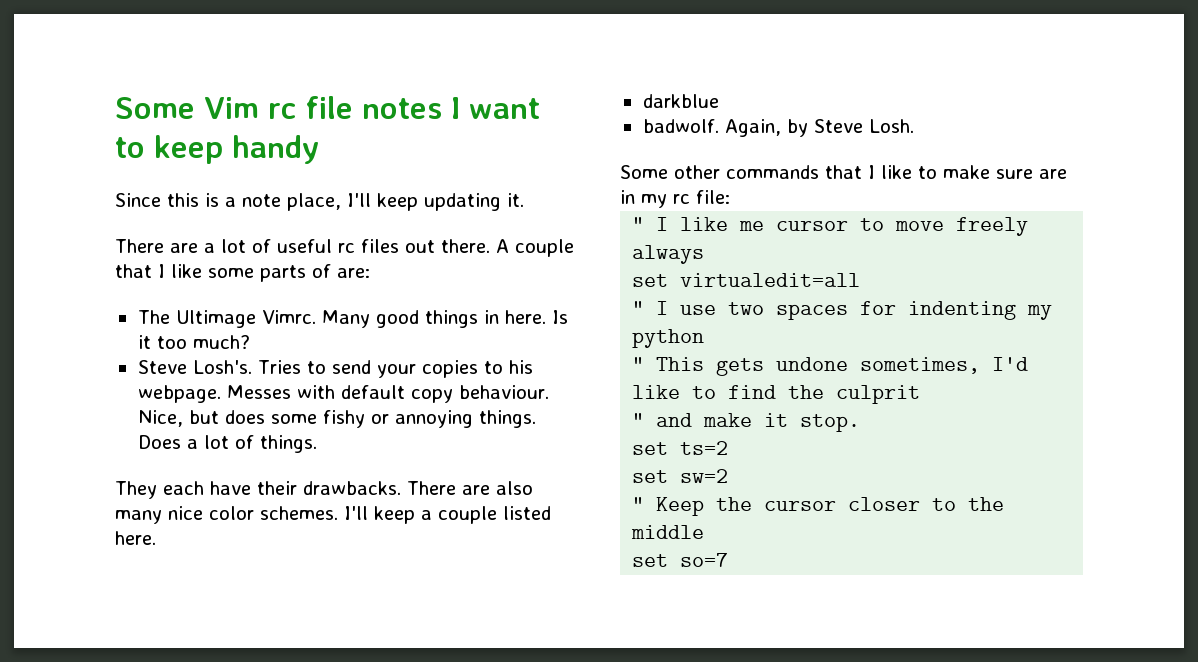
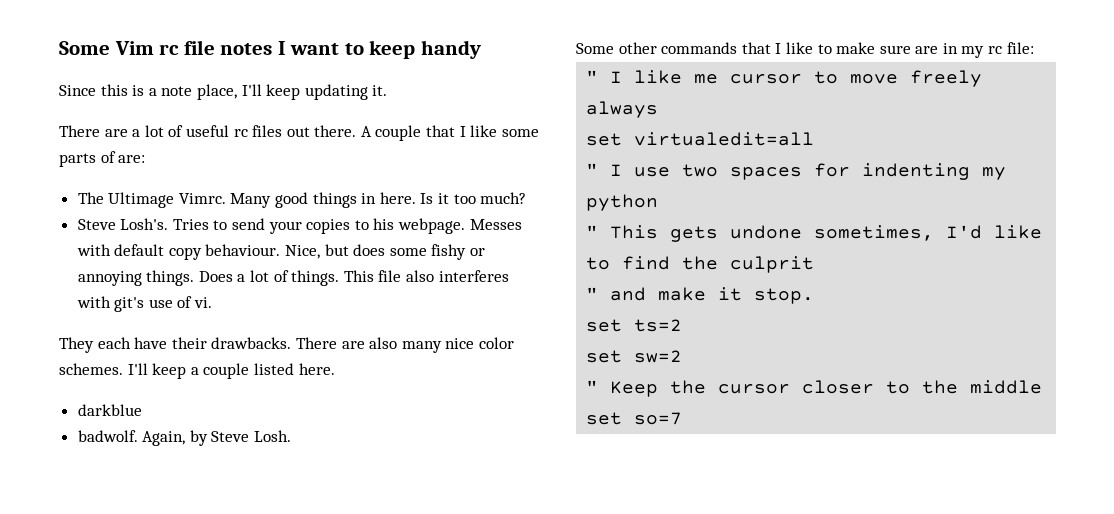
(317, 444) none -> [343,270,509,282] [76,296,213,312] This file also interferes with git's use of vi.

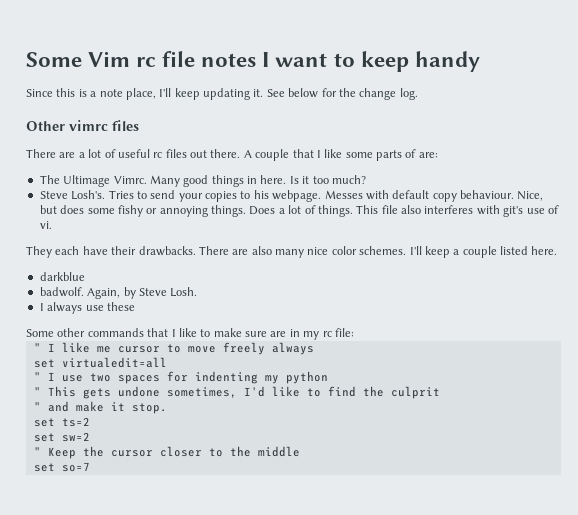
(388, 90) none -> [266,88,418,100] [26,120,139,131] See below for the change log. // Other vimrc files
(292, 436) none -> [39,302,135,314] // I always use these

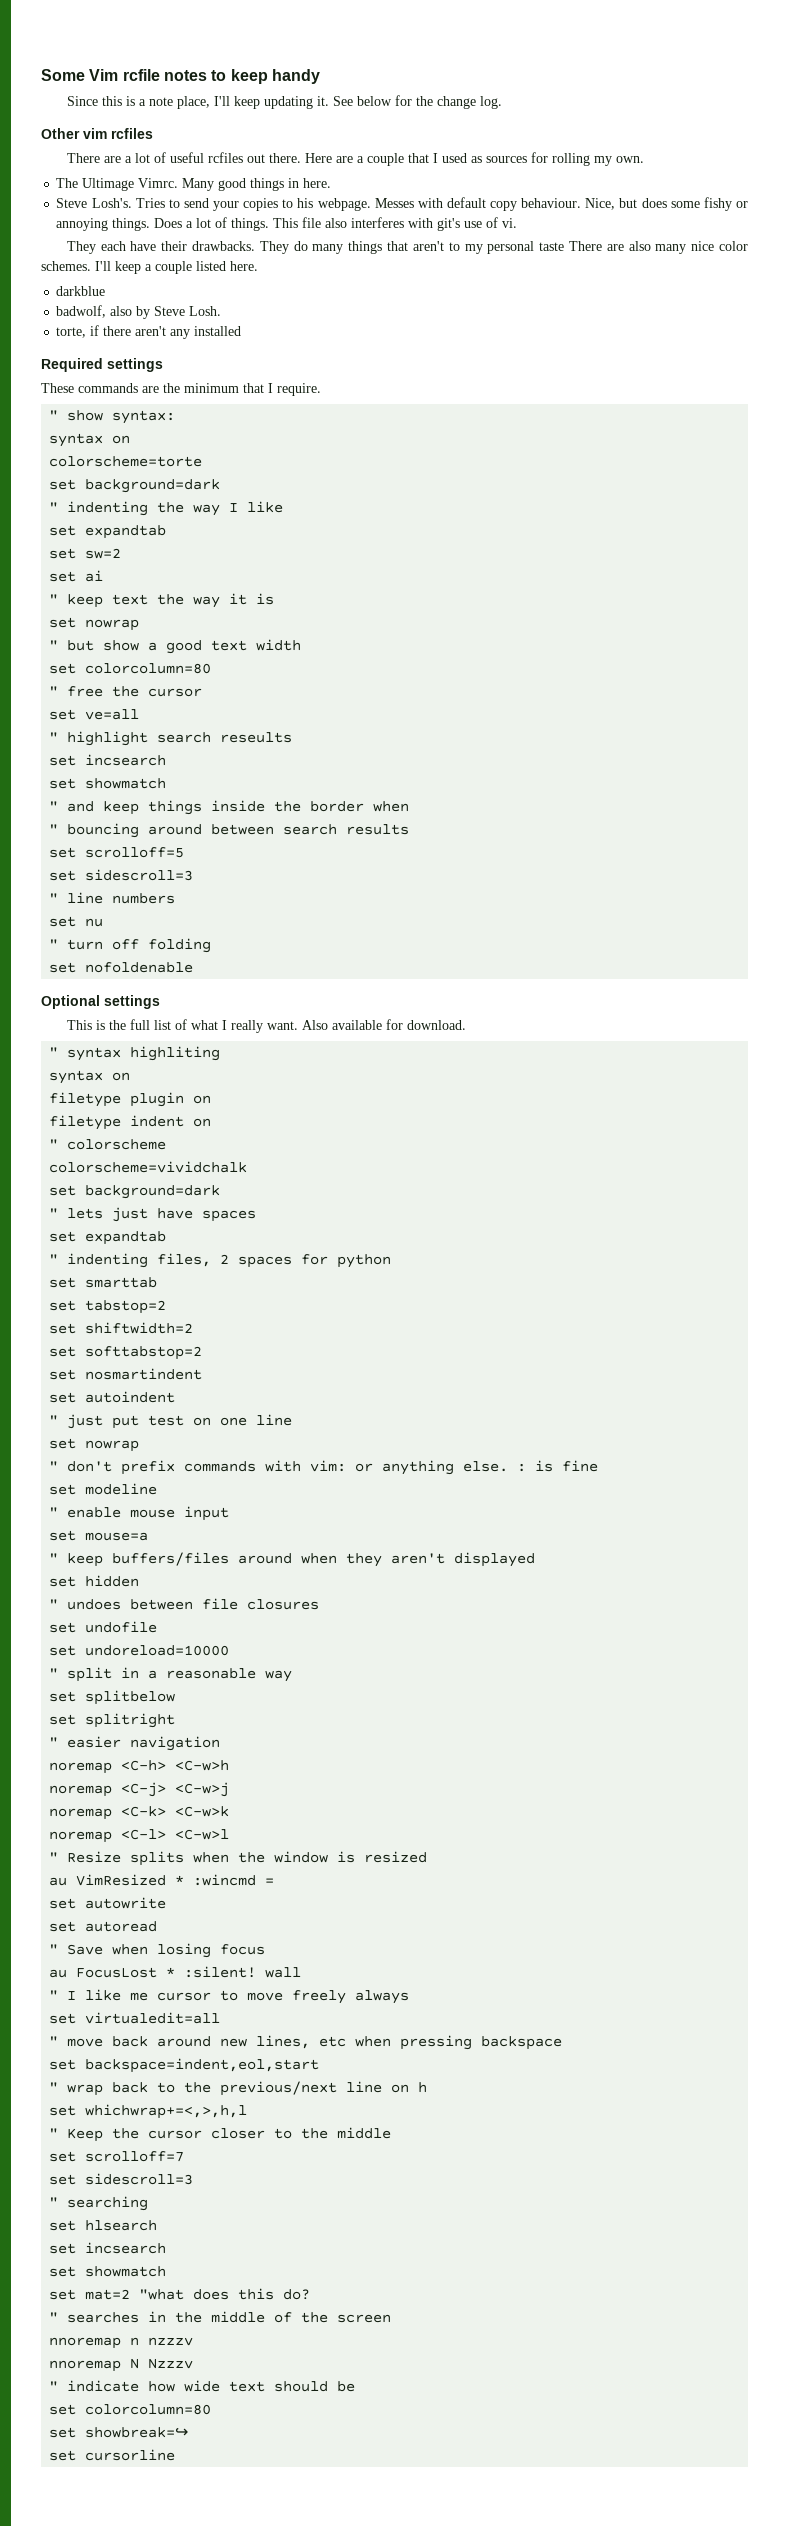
[136,51,328,67] rc file notes I want -> [122,69,207,81] rcfile notes
[69,120,139,131] vimrc files -> [83,128,153,139] vim rcfiles
[153,149,438,161] rc files out there. A couple that I like some parts of are: -> [207,152,644,166] rcfiles out there. Here are a couple that I used as sources for rolling my own.
[289,175,366,184] Is it too much? -> (332, 183) none
(196, 251) none -> [259,241,565,254] They do many things that aren't to my personal taste
[39,287,121,299] badwolf. Again, -> [56,305,133,318] badwolf, also
[39,302,135,314] [26,328,354,340] I always use these // Some other commands that I like to make sure are in my rc file: -> [56,325,242,339] [41,358,163,372] [41,383,321,396] [49,410,176,424] [49,433,131,447] [49,456,203,467] [49,479,221,493] [49,501,284,516] [49,525,167,539] [49,548,122,559] [49,570,104,582] [49,593,275,608] [49,617,140,631] [49,639,302,654] [49,663,212,674] [49,686,203,697] [49,709,140,720] [49,731,293,746] [49,754,167,766] [49,778,167,789] [49,800,410,815] [49,823,410,838] [49,847,185,858] [49,869,194,881] [49,892,176,904] [49,916,104,927] [49,938,212,953] [49,962,194,973] [41,995,160,1009] [66,1019,466,1033] [49,1046,221,1061] [49,1070,131,1084] [49,1092,212,1107] [49,1115,212,1130] [49,1139,167,1150] [49,1161,248,1173] [49,1185,221,1199] [49,1207,257,1222] [49,1231,167,1245] [49,1253,392,1268] [49,1277,158,1288] [49,1300,167,1314] [49,1322,194,1334] [49,1346,203,1360] [49,1368,203,1380] [49,1391,176,1403] [49,1414,293,1429] [49,1438,140,1452] [49,1460,599,1475] [49,1483,158,1495] [49,1506,230,1521] [49,1530,149,1541] [49,1552,536,1567] [49,1575,140,1587] [49,1598,320,1610] [49,1621,158,1633] [49,1645,230,1656] [49,1667,293,1682] [49,1690,176,1705] [49,1713,176,1728] [49,1736,221,1751] [49,1760,230,1774] [49,1782,230,1797] [49,1806,230,1820] [49,1829,230,1843] [49,1851,428,1866] [49,1874,275,1886] [49,1897,167,1909] [49,1921,158,1932] [49,1943,266,1958] [49,1966,302,1978] torte, if there aren't any installed // Required settings // These commands are the minimum that I require. // " show syntax: // syntax on // colorscheme=torte // set background=dark // " indenting the way I like // set expandtab // set sw=2 // set ai // " keep text the way it is // set nowrap // " but show a good text width // set colorcolumn=80 // " free the cursor // set ve=all // " highlight search reseults // set incsearch // set showmatch // " and keep things inside the border when // " bouncing around between search results // set scrolloff=5 // set sidescroll=3 // " line numbers // set nu // " turn off folding // set nofoldenable // Optional settings // This is the full list of what I really want. Also available for download. // " syntax highliting // syntax on // filetype plugin on // filetype indent on // " colorscheme // colorscheme=vividchalk // set background=dark // " lets just have spaces // set expandtab // " indenting files, 2 spaces for python // set smarttab // set tabstop=2 // set shiftwidth=2 // set softtabstop=2 // set nosmartindent // set autoindent // " just put test on one line // set nowrap // " don't prefix commands with vim: or anything else. : is fine // set modeline // " enable mouse input // set mouse=a // " keep buffers/files around when they aren't displayed // set hidden // " undoes between file closures // set undofile // set undoreload=10000 // " split in a reasonable way // set splitbelow // set splitright // " easier navigation // noremap <C-h> <C-w>h // noremap <C-j> <C-w>j // noremap <C-k> <C-w>k // noremap <C-l> <C-w>l // " Resize splits when the window is resized // au VimResized * :wincmd = // set autowrite // set autoread // " Save when losing focus // au FocusLost * :silent! wall
[47,371,328,384] [33,386,440,399] [33,401,167,414] [33,417,90,427] [33,432,90,442] I use two spaces for indenting my python // " This gets undone sometimes, I'd like to find the culprit // " and make it stop. // set ts=2 // set sw=2 -> [67,2035,563,2050] [49,2058,320,2073] [49,2081,428,2096] [49,2104,248,2119] move back around new lines, etc when pressing backspace // set backspace=indent,eol,start // " wrap back to the previous/next line on h // set whichwrap+=<,>,h,l
[61,462,90,472] so=7 -> [85,2151,185,2162] [49,2173,194,2185] [49,2196,149,2211] [49,2220,158,2231] [49,2242,167,2254] [49,2266,167,2277] [49,2288,311,2300] [49,2311,392,2323] [49,2337,194,2349] [49,2358,194,2372] [49,2380,356,2392] [49,2404,212,2415] [49,2427,189,2438] [49,2449,176,2461] scrolloff=7 // set sidescroll=3 // " searching // set hlsearch // set incsearch // set showmatch // set mat=2 "what does this do? // " searches in the middle of the screen // nnoremap n nzzzv // nnoremap N Nzzzv // " indicate how wide text should be // set colorcolumn=80 // set showbreak=↪ // set cursorline

